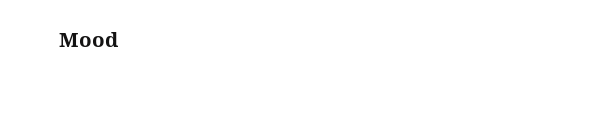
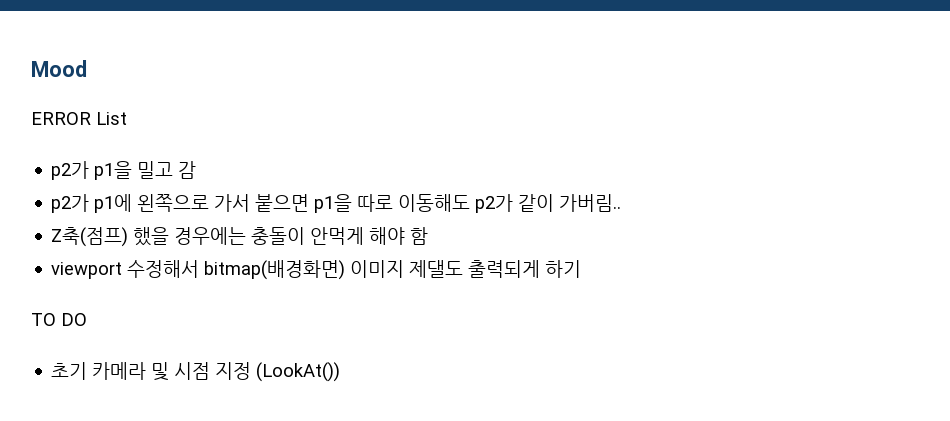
(119, 39) none -> [31,112,127,125] [51,161,197,180] [51,194,622,213] [51,227,429,247] [51,260,582,280] [31,313,87,326] [51,362,341,382] // ERROR List // p2가 p1을 밀고 감 // p2가 p1에 왼쪽으로 가서 붙으면 p1을 따로 이동해도 p2가 같이 가버림.. // Z축(점프) 했을 경우에는 충돌이 안먹게 해야 함 // viewport 수정해서 bitmap(배경화면) 이미지 제댈도 출력되게 하기 // TO DO // 초기 카메라 및 시점 지정 (LookAt())

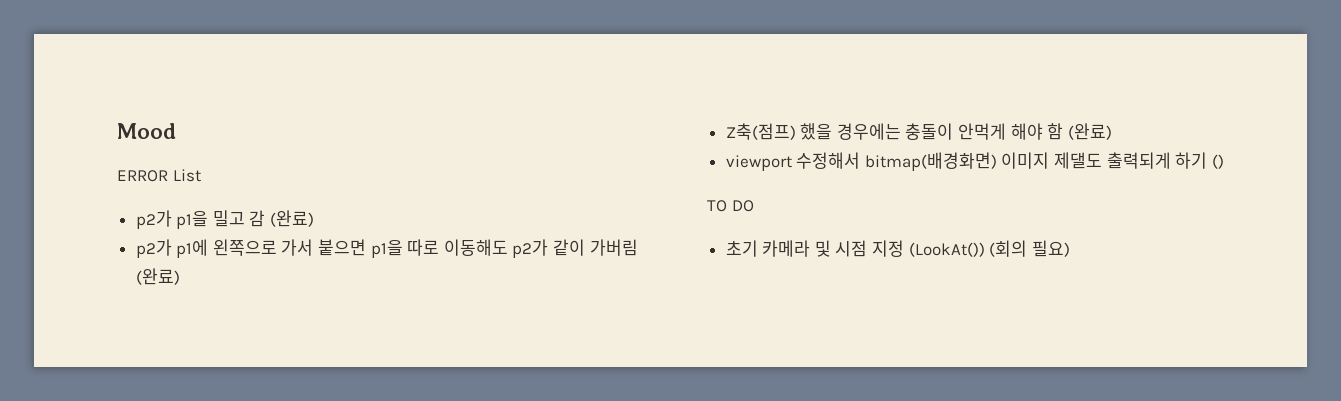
(197, 170) none -> [270,210,315,227] (완료)
[559,194,622,212] 가버림.. -> [589,239,638,256] [135,268,180,285] 가버림 (완료)
(429, 236) none -> [1067,123,1112,140] (완료)
(582, 269) none -> [1211,154,1224,169] ()
(341, 372) none -> [989,240,1070,257] (회의 필요)

